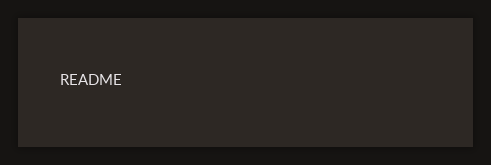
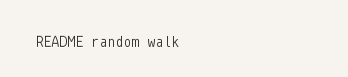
(122, 79) none -> [90,35,180,48] random walk

